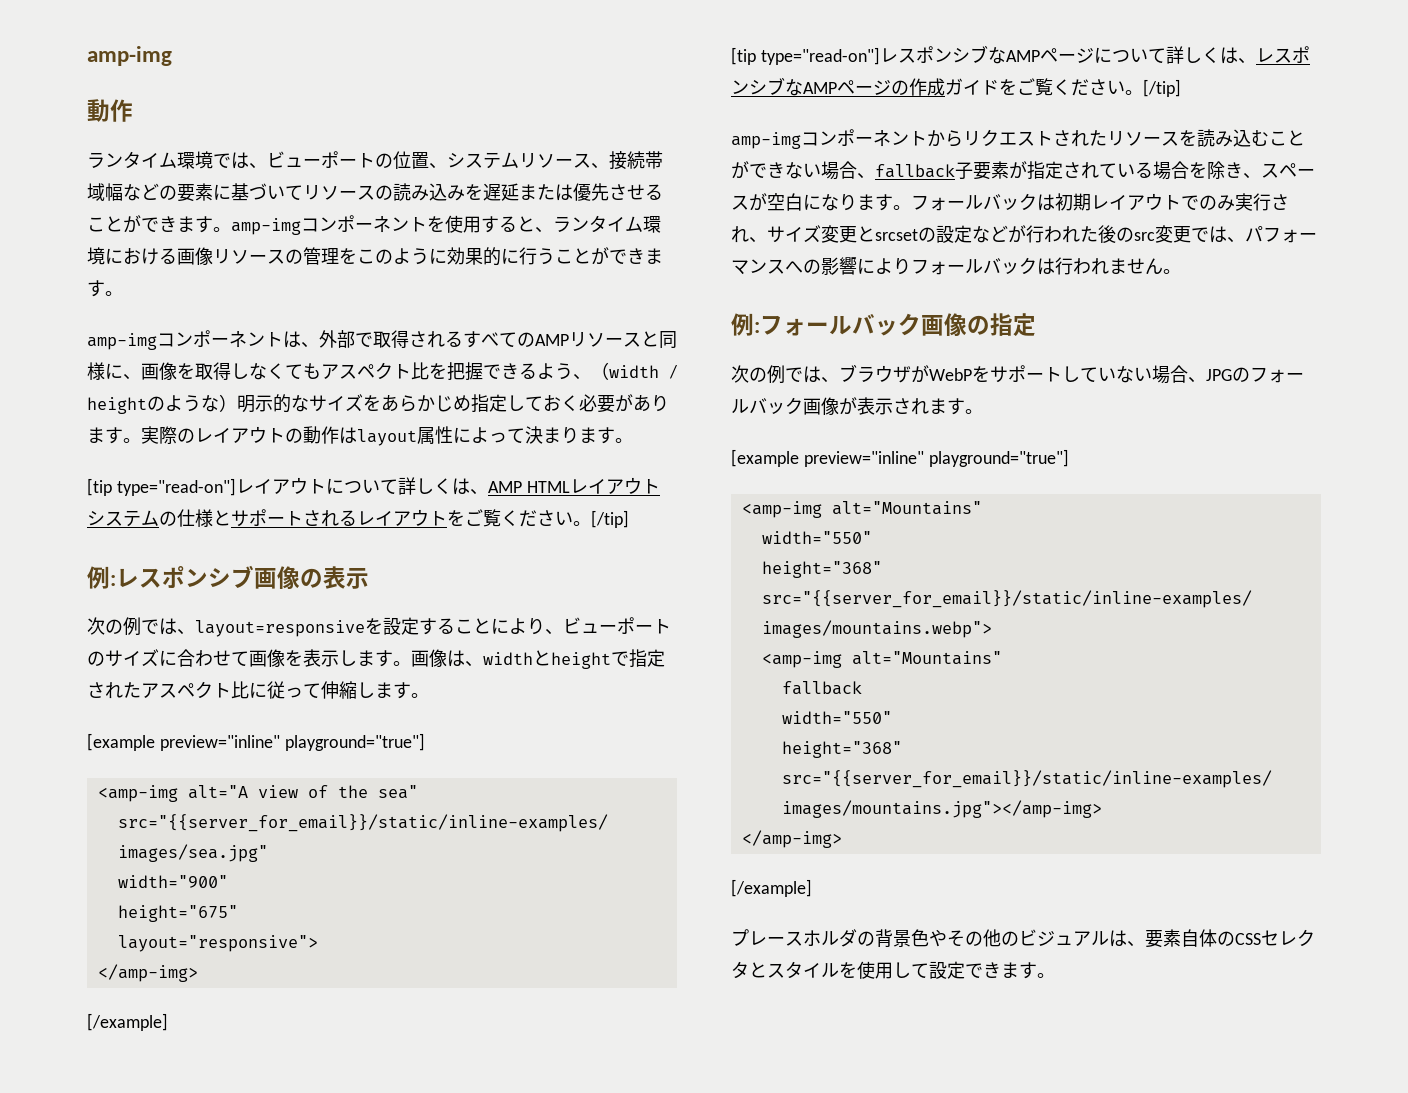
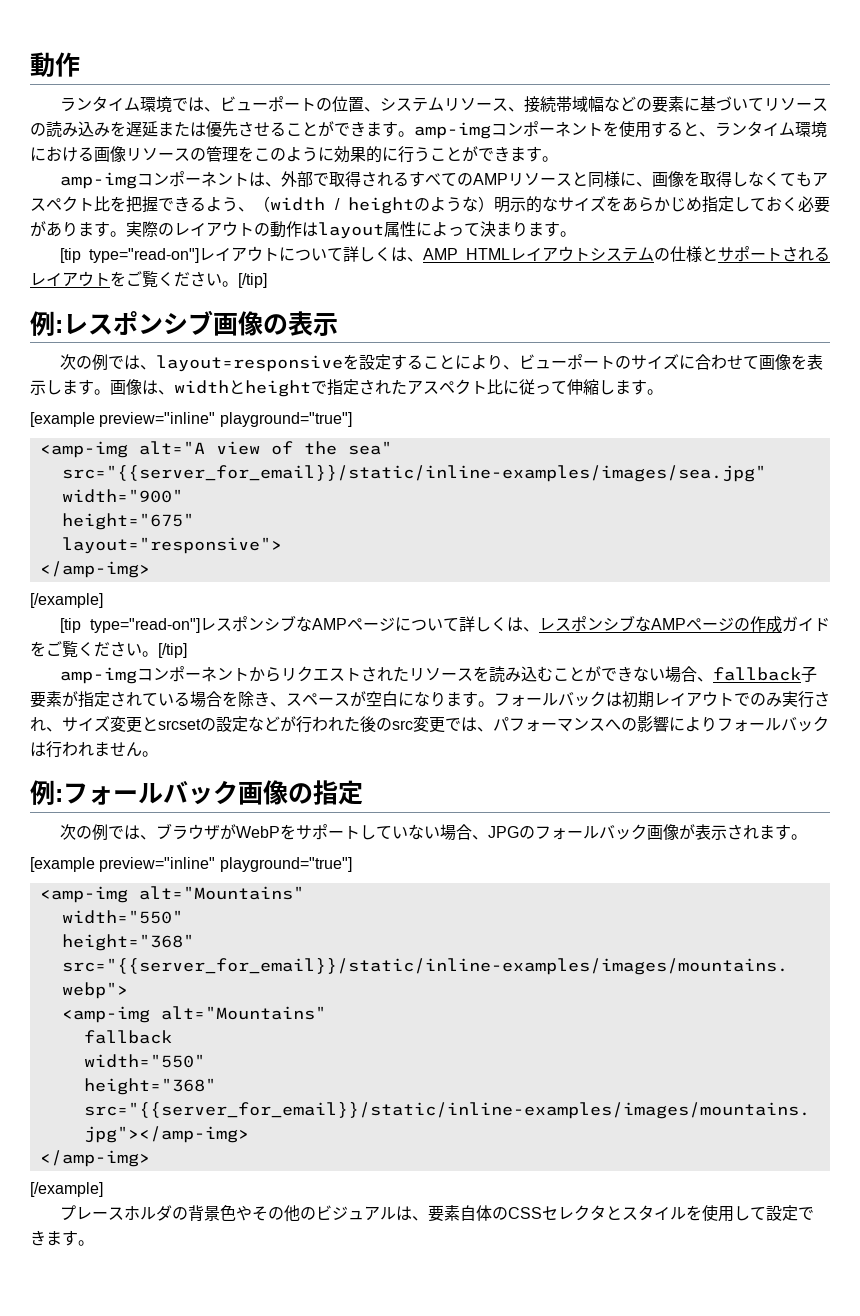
[87,46,172,66] amp-img // -> (30, 64) none

